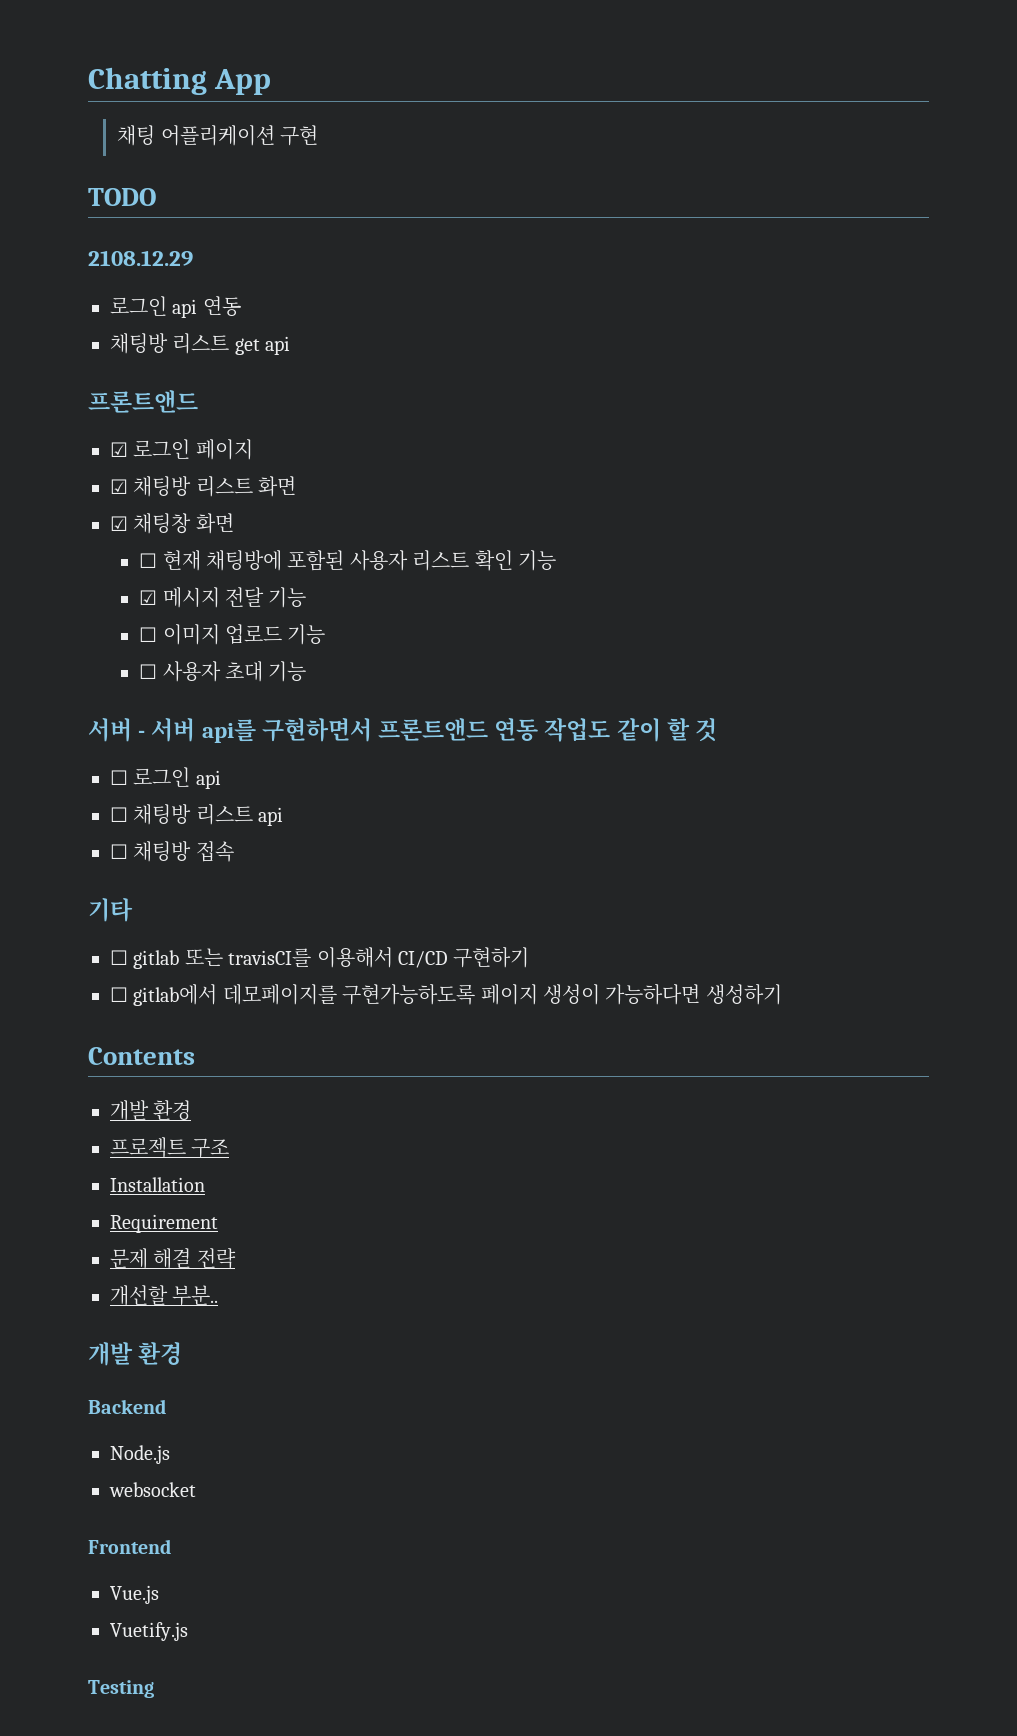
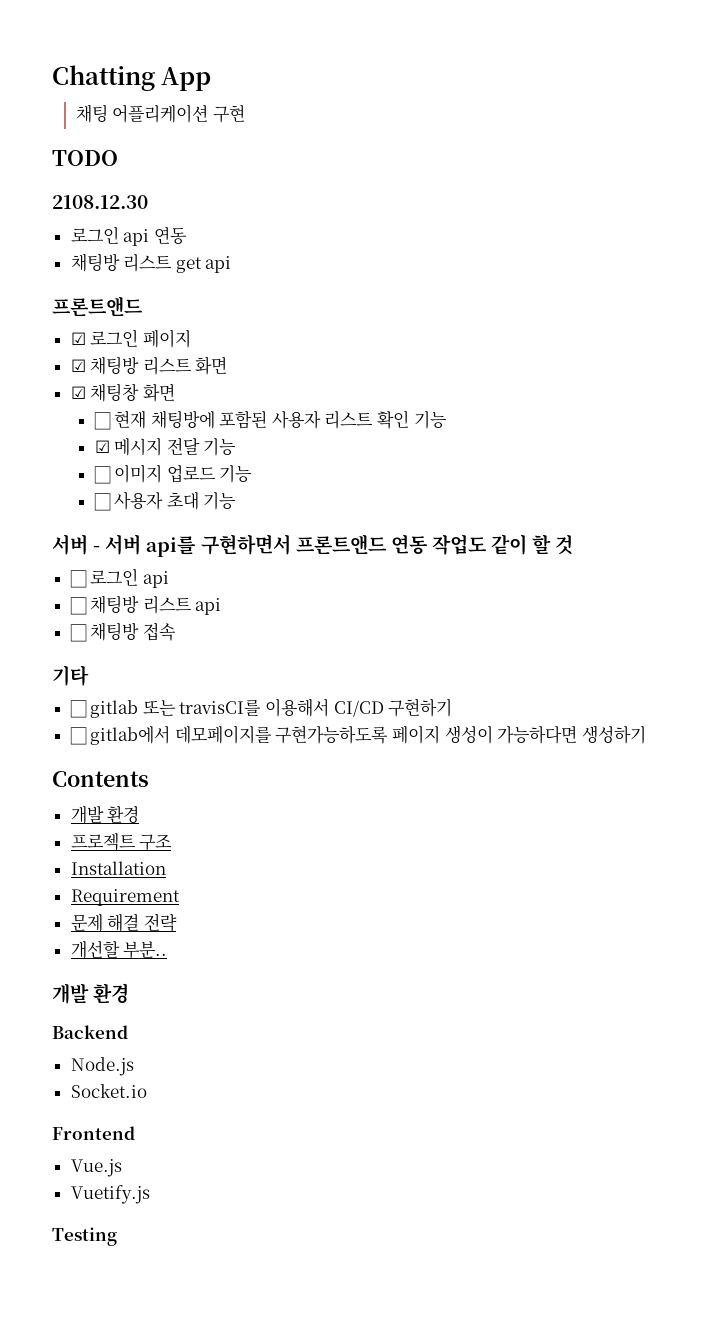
[88,250,193,266] 2108.12.29 -> [52,195,148,209] 2108.12.30
[109,1482,196,1497] websocket -> [70,1084,147,1098] Socket.io

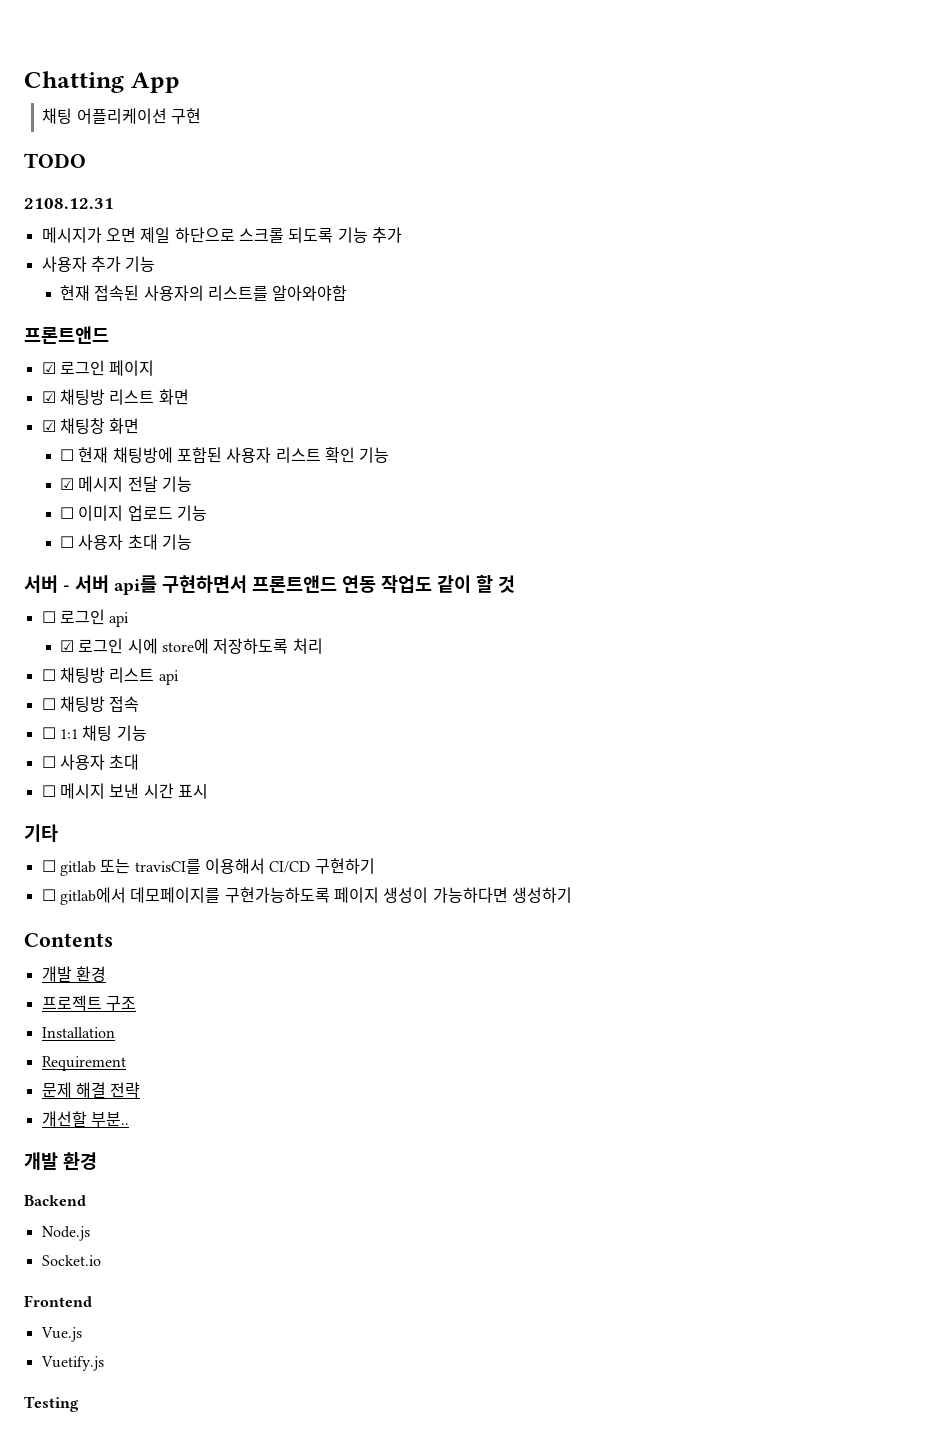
[52,195,148,209] [70,226,187,246] [70,253,232,273] 2108.12.30 // 로그인 api 연동 // 채팅방 리스트 get api -> [24,198,114,209] [41,227,402,243] [41,256,156,272] [60,285,348,301] 2108.12.31 // 메시지가 오면 제일 하단으로 스크롤 되도록 기능 추가 // 사용자 추가 기능 // 현재 접속된 사용자의 리스트를 알아와야함
(169, 579) none -> [60,638,323,654] // ☑ 로그인 시에 store에 저장하도록 처리
(176, 631) none -> [41,725,147,741] [41,754,140,770] [41,783,208,799] // ☐ 1:1 채팅 기능 // ☐ 사용자 초대 // ☐ 메시지 보낸 시간 표시

